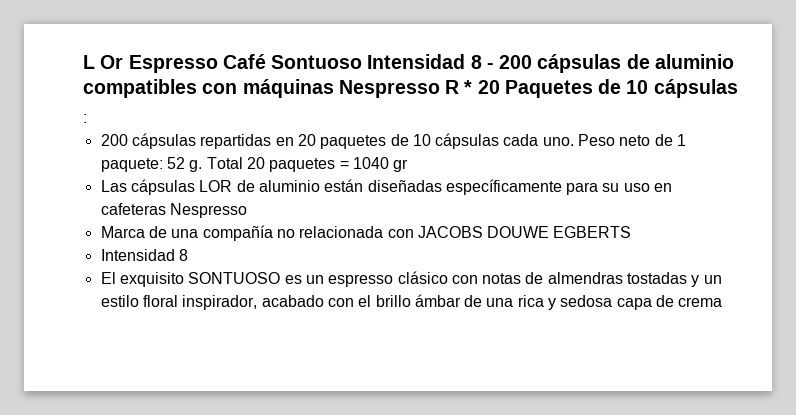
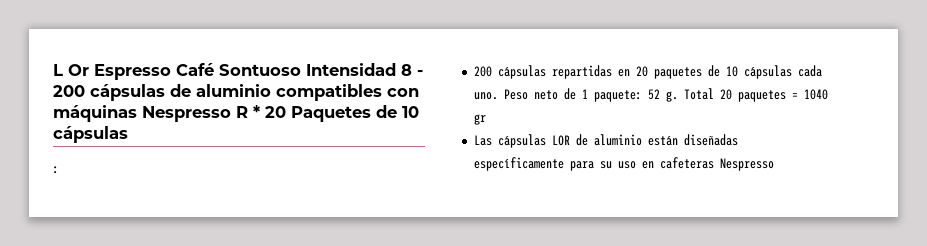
[100,225,632,241] [100,249,188,261] [100,271,722,287] [100,294,723,310] // Marca de una compañía no relacionada con JACOBS DOUWE EGBERTS // Intensidad 8 // El exquisito SONTUOSO es un espresso clásico con notas de almendras tostadas y un estilo floral inspirador, acabado con el brillo ámbar de una rica y sedosa capa de crema -> (774, 164) none

